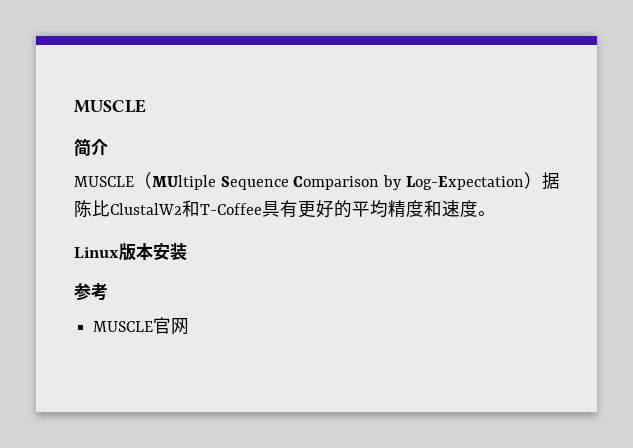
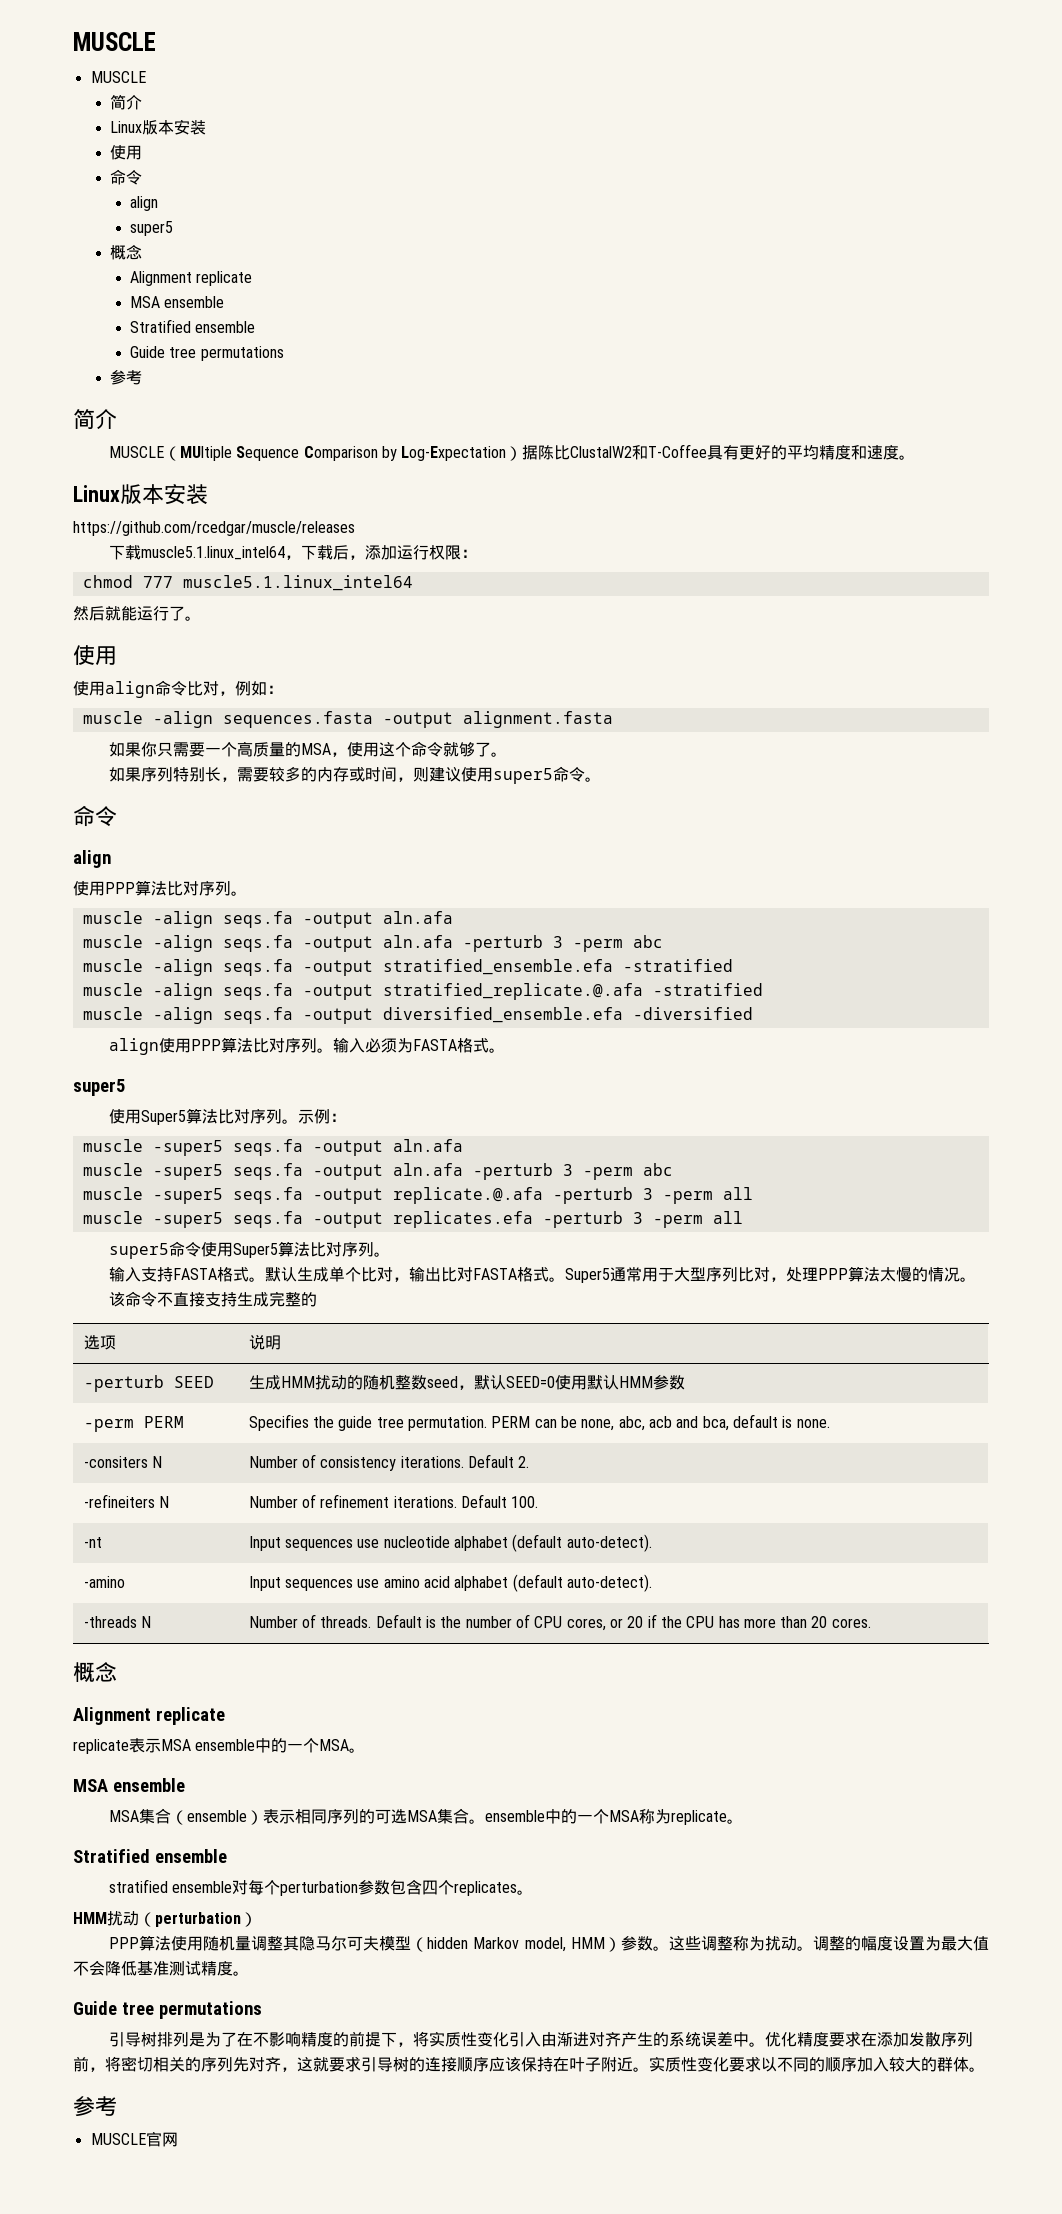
[74,99,146,113] MUSCLE -> [73,32,156,51] [90,71,146,83] [110,94,143,110] [110,119,207,135] [110,145,143,160] [110,169,143,185] [130,196,159,211] [130,221,174,236] [110,244,143,260] [130,271,253,286] [130,296,225,308] [130,319,256,333] [130,346,284,361] [110,370,143,385] MUSCLE // MUSCLE // 简介 // Linux版本安装 // 使用 // 命令 // align // super5 // 概念 // Alignment replicate // MSA ensemble // Stratified ensemble // Guide tree permutations // 参考
(187, 251) none -> [73,521,355,536] [108,545,477,560] [82,575,413,591] [73,606,201,621] [73,645,117,665] [73,680,283,698] [82,711,613,728] [108,741,507,757] [108,766,601,784] [73,805,117,827] [73,850,111,868] [73,880,247,896] [82,911,453,928] [82,935,663,952] [82,959,733,976] [82,983,763,1000] [82,1007,753,1024] [108,1037,505,1055] [73,1079,125,1096] [108,1108,346,1125] [82,1139,463,1156] [82,1163,673,1180] [82,1187,753,1204] [82,1211,743,1228] [108,1241,390,1259] [108,1266,976,1283] [108,1291,317,1307] [83,1335,116,1350] [248,1334,281,1350] [83,1375,214,1392] [248,1375,685,1390] [83,1416,184,1432] [248,1414,830,1431] [83,1456,163,1468] [248,1454,530,1471] [83,1494,170,1508] [248,1494,539,1508] [83,1537,102,1548] [248,1534,652,1552] [83,1576,125,1588] [248,1574,652,1592] [83,1616,152,1628] [248,1614,871,1631] [73,1662,117,1682] [73,1707,225,1725] [73,1738,366,1754] [73,1778,185,1792] [108,1808,743,1825] [73,1849,227,1863] [108,1879,534,1896] [73,1911,257,1927] [108,1935,989,1952] [73,1960,249,1976] [73,2001,262,2019] [108,2031,973,2047] [73,2056,985,2072] // https://github.com/rcedgar/muscle/releases // 下载muscle5.1.linux_intel64，下载后，添加运行权限： // chmod 777 muscle5.1.linux_intel64 // 然后就能运行了。 // 使用 // 使用align命令比对，例如： // muscle -align sequences.fasta -output alignment.fasta // 如果你只需要一个高质量的MSA，使用这个命令就够了。 // 如果序列特别长，需要较多的内存或时间，则建议使用super5命令。 // 命令 // align // 使用PPP算法比对序列。 // muscle -align seqs.fa -output aln.afa // muscle -align seqs.fa -output aln.afa -perturb 3 -perm abc // muscle -align seqs.fa -output stratified_ensemble.efa -stratified // muscle -align seqs.fa -output stratified_replicate.@.afa -stratified // muscle -align seqs.fa -output diversified_ensemble.efa -diversified // align使用PPP算法比对序列。输入必须为FASTA格式。 // super5 // 使用Super5算法比对序列。示例： // muscle -super5 seqs.fa -output aln.afa // muscle -super5 seqs.fa -output aln.afa -perturb 3 -perm abc // muscle -super5 seqs.fa -output replicate.@.afa -perturb 3 -perm all // muscle -super5 seqs.fa -output replicates.efa -perturb 3 -perm all // super5命令使用Super5算法比对序列。 // 输入支持FASTA格式。默认生成单个比对，输出比对FASTA格式。Super5通常用于大型序列比对，处理PPP算法太慢的情况。 // 该命令不直接支持生成完整的 // 选项 | 说明 // -perturb SEED | 生成HMM扰动的随机整数seed，默认SEED=0使用默认HMM参数 // -perm PERM | Specifies the guide tree permutation. PERM can be none, abc, acb and bca, default is none. // -consiters N | Number of consistency iterations. Default 2. // -refineiters N | Number of refinement iterations. Default 100. // -nt | Input sequences use nucleotide alphabet (default auto-detect). // -amino | Input sequences use amino acid alphabet (default auto-detect). // -threads N | Number of threads. Default is the number of CPU cores, or 20 if the CPU has more than 20 cores. // 概念 // Alignment replicate // replicate表示MSA ensemble中的一个MSA。 // MSA ensemble // MSA集合（ensemble）表示相同序列的可选MSA集合。ensemble中的一个MSA称为replicate。 // Stratified ensemble // stratified ensemble对每个perturbation参数包含四个replicates。 // HMM扰动（perturbation） // PPP算法使用随机量调整其隐马尔可夫模型（hidden Markov model, HMM）参数。这些调整称为扰动。调整的幅度设置为最大值不会降低基准测试精度。 // Guide tree permutations // 引导树排列是为了在不影响精度的前提下，将实质性变化引入由渐进对齐产生的系统误差中。优化精度要求在添加发散序列前，将密切相关的序列先对齐，这就要求引导树的连接顺序应该保持在叶子附近。实质性变化要求以不同的顺序加入较大的群体。

